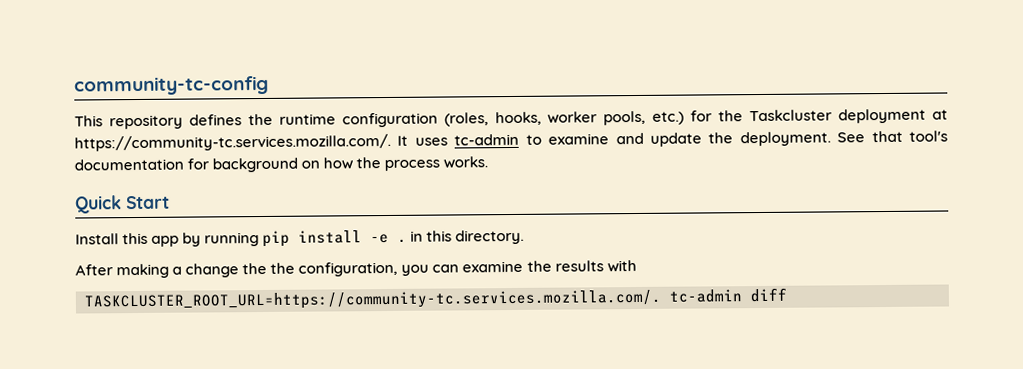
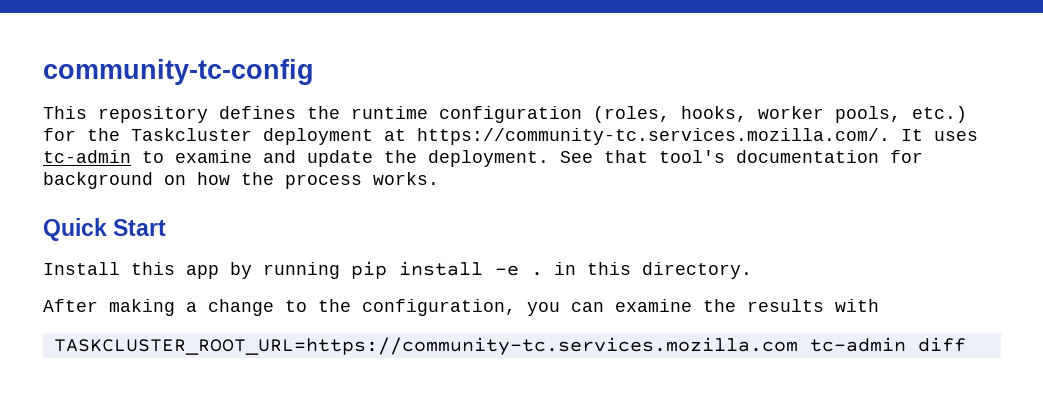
[242,262,268,275] the -> [285,300,307,312] to
[84,289,661,311] TASKCLUSTER_ROOT_URL=https://community-tc.services.mozilla.com/. -> [53,337,798,356] TASKCLUSTER_ROOT_URL=https://community-tc.services.mozilla.com

